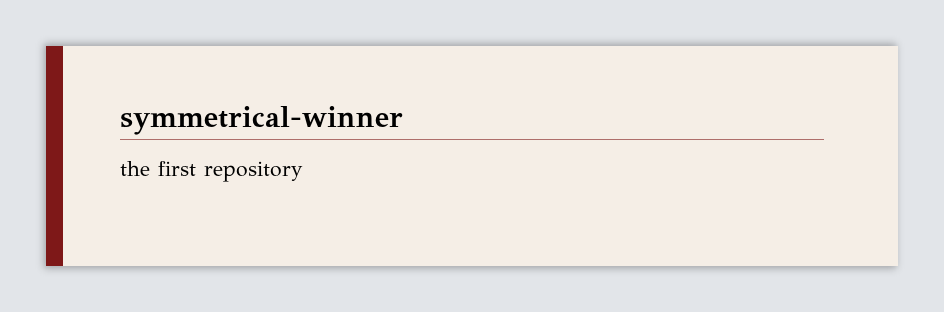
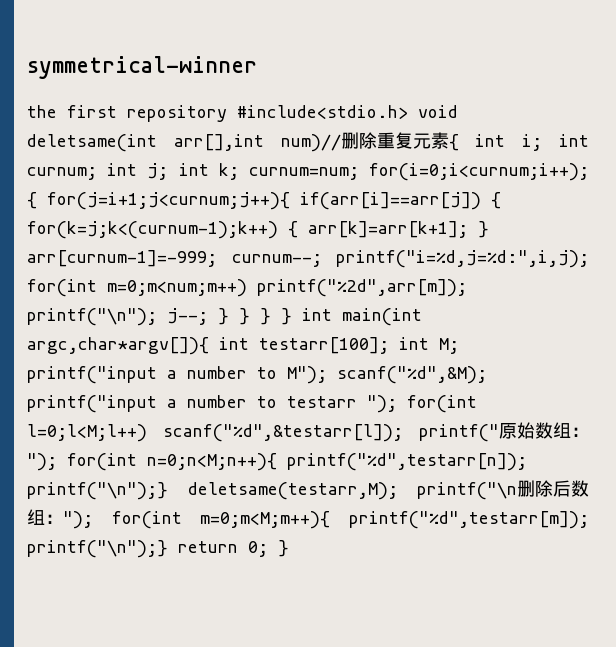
(303, 171) none -> [237,105,458,119] [27,132,589,152] [27,163,589,181] [27,192,501,210] [27,221,489,239] [27,250,589,268] [27,279,467,297] [27,308,422,326] [27,337,459,355] [27,366,487,384] [27,395,477,413] [27,422,589,442] [27,453,527,471] [27,480,589,500] [27,509,589,529] [27,540,289,558] #include<stdio.h> void deletsame(int arr[],int num)//删除重复元素{ int i; int curnum; int j; int k; curnum=num; for(i=0;i<curnum;i++); { for(j=i+1;j<curnum;j++){ if(arr[i]==arr[j]) { for(k=j;k<(curnum-1);k++) { arr[k]=arr[k+1]; } arr[curnum-1]=-999; curnum--; printf("i=%d,j=%d:",i,j); for(int m=0;m<num;m++) printf("%2d",arr[m]); printf("\n"); j--; } } } } int main(int argc,char*argv[]){ int testarr[100]; int M; printf("input a number to M"); scanf("%d",&M); printf("input a number to testarr "); for(int l=0;l<M;l++) scanf("%d",&testarr[l]); printf("原始数组："); for(int n=0;n<M;n++){ printf("%d",testarr[n]); printf("\n");} deletsame(testarr,M); printf("\n删除后数组："); for(int m=0;m<M;m++){ printf("%d",testarr[m]); printf("\n");} return 0; }

